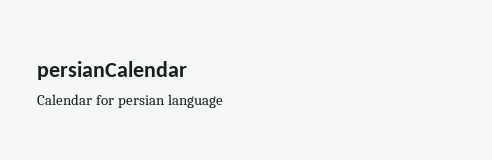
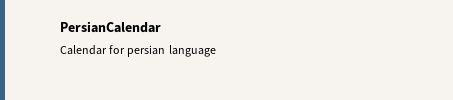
[37,61,187,80] persianCalendar -> [60,21,161,33] PersianCalendar

